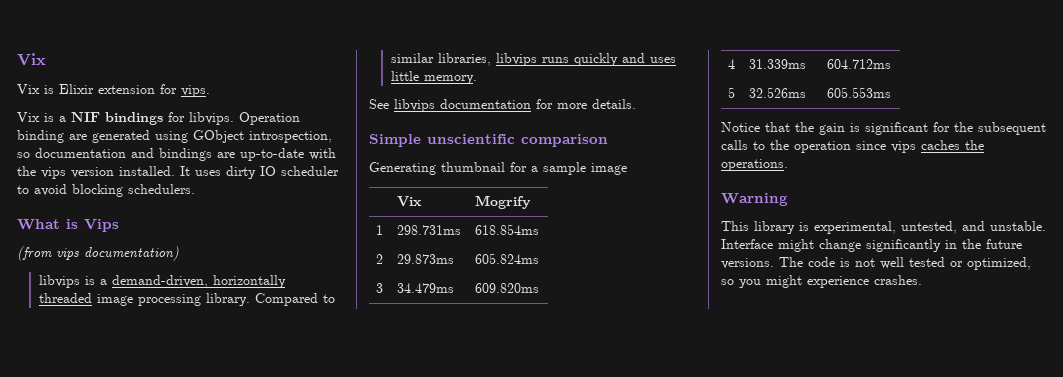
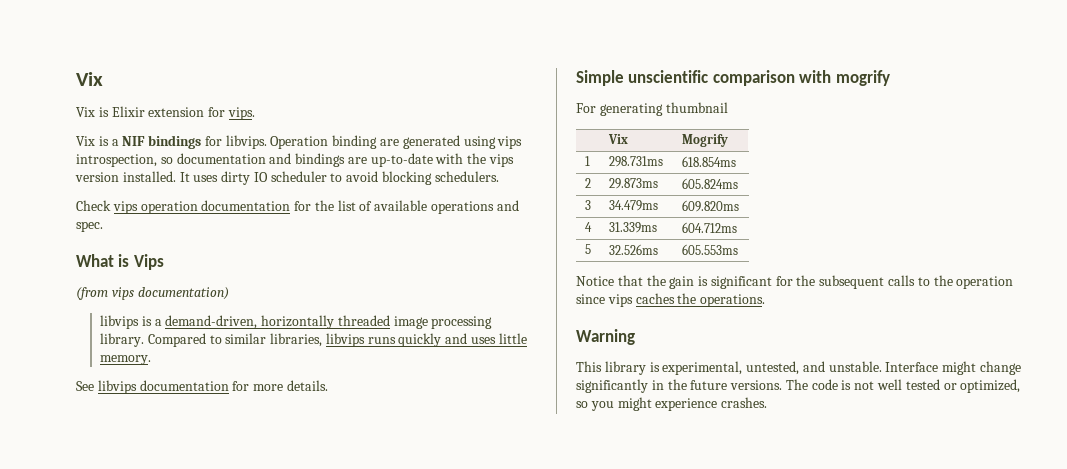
[193,130,244,143] GObject -> [497,136,523,149] vips
(195, 189) none -> [76,200,519,214] [76,221,103,232] // Check vips operation documentation for the list of available operations and spec.
[369,162,627,175] // Generating thumbnail for a sample image -> [799,70,890,86] [576,102,728,116] with mogrify // For generating thumbnail

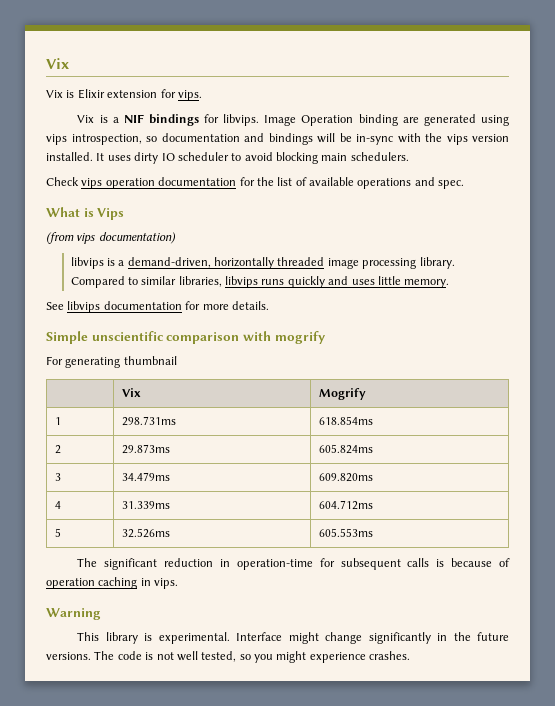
(267, 142) none -> [264,115,297,126] Image
[347,153,433,167] are up-to-date -> [317,133,393,145] will be in-sync
(433, 178) none -> [321,153,348,161] main
[576,275,1014,289] [576,293,766,307] Notice that the gain is significant for the subsequent calls to the operation since vips caches the operations. -> [77,558,511,570] [46,577,179,589] The significant reduction in operation-time for subsequent calls is because of operation caching in vips.
[662,361,882,375] experimental, untested, and unstable. -> [158,632,230,644] experimental.
[905,379,1021,393] tested or optimized, -> [201,651,237,662] tested,

